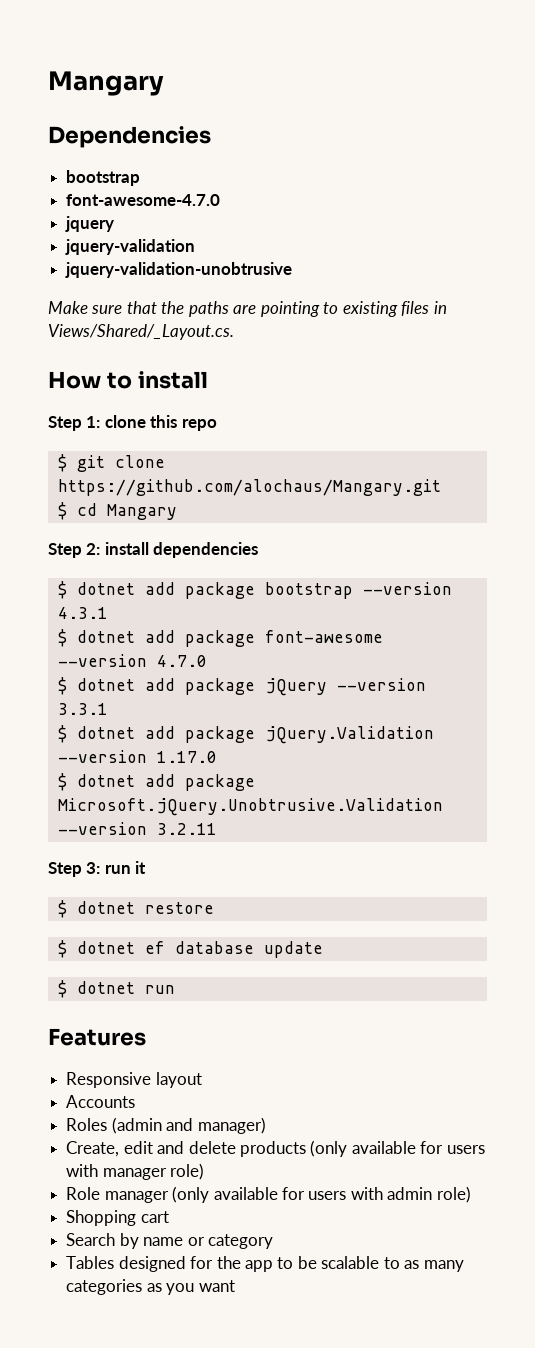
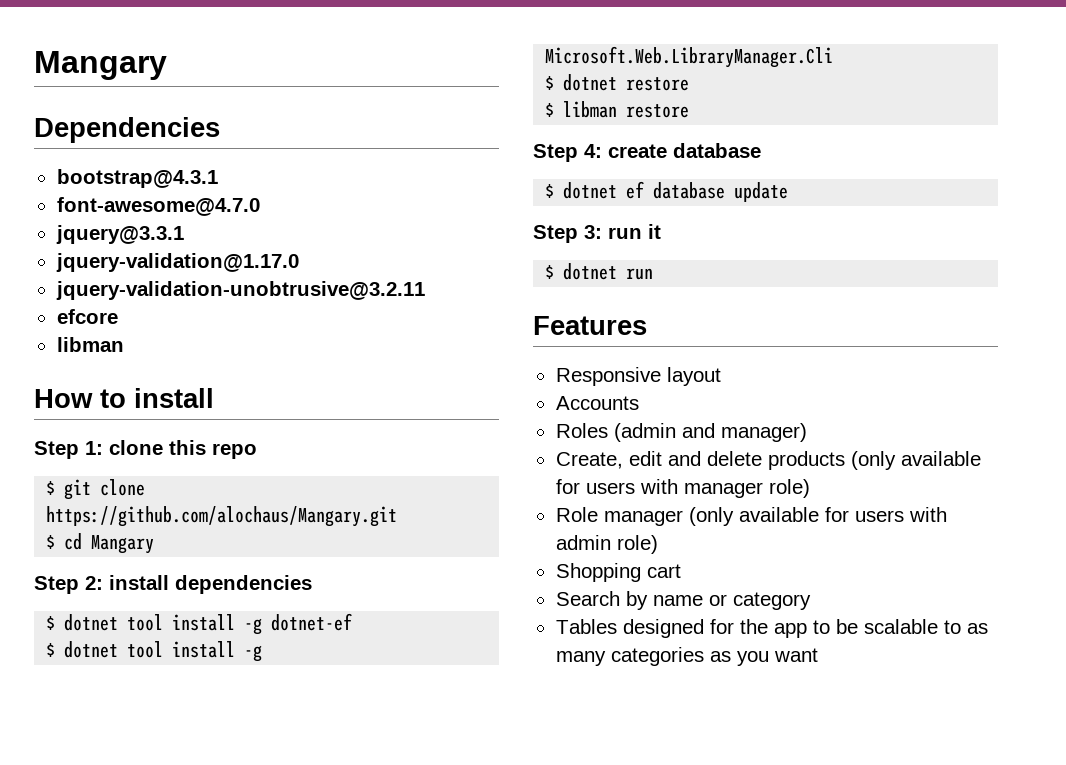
[66,170,141,186] [66,194,221,206] [65,216,115,232] [65,239,196,255] [65,262,293,278] [48,301,447,317] [48,324,234,340] bootstrap // font-awesome-4.7.0 // jquery // jquery-validation // jquery-validation-unobtrusive // Make sure that the paths are pointing to existing files in Views/Shared/_Layout.cs. -> [56,169,218,188] [56,197,260,216] [55,225,184,244] [55,253,299,272] [55,281,425,300] [56,309,118,324] [56,337,124,352] bootstrap@4.3.1 // font-awesome@4.7.0 // jquery@3.3.1 // jquery-validation@1.17.0 // jquery-validation-unobtrusive@3.2.11 // efcore // libman
[144,582,452,599] [57,607,108,619] [57,629,383,647] [57,654,207,667] [57,677,426,696] [57,703,108,715] [57,725,434,744] [57,750,217,763] [57,773,255,791] [57,798,443,816] [57,822,217,835] [48,861,147,877] [57,900,214,918] add package bootstrap --version 4.3.1 // $ dotnet add package font-awesome --version 4.7.0 // $ dotnet add package jQuery --version 3.3.1 // $ dotnet add package jQuery.Validation --version 1.17.0 // $ dotnet add package Microsoft.jQuery.Unobtrusive.Validation --version 3.2.11 // Step 3: run it // $ dotnet restore -> [127,613,353,635] [46,641,263,662] [545,46,834,68] [545,74,690,91] [545,101,690,118] [533,143,761,162] tool install -g dotnet-ef // $ dotnet tool install -g Microsoft.Web.LibraryManager.Cli // $ dotnet restore // $ libman restore // Step 4: create database
(323, 949) none -> [533,224,661,243] // Step 3: run it

